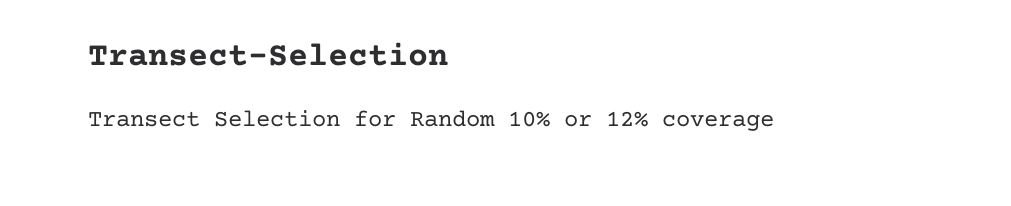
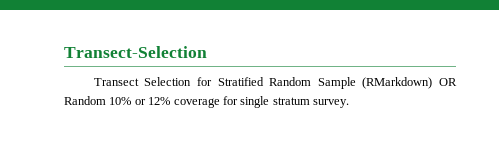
(396, 118) none -> [217,77,457,89] Stratified Random Sample (RMarkdown) OR
(774, 122) none -> [222,96,349,108] for single stratum survey.

